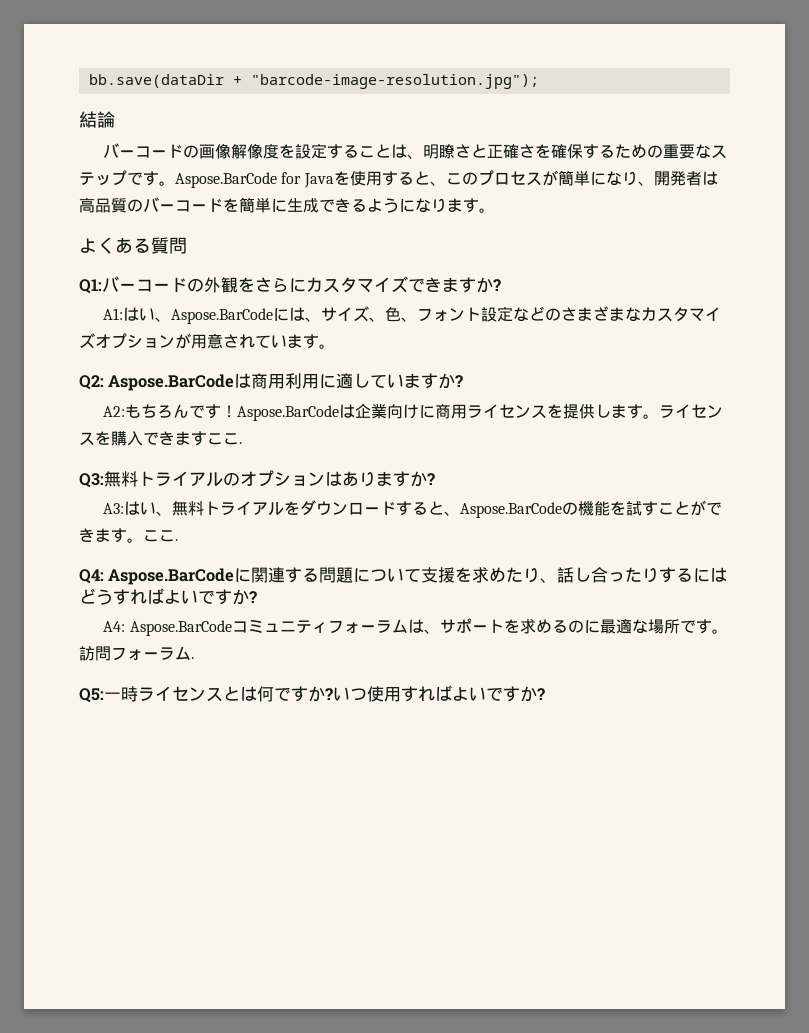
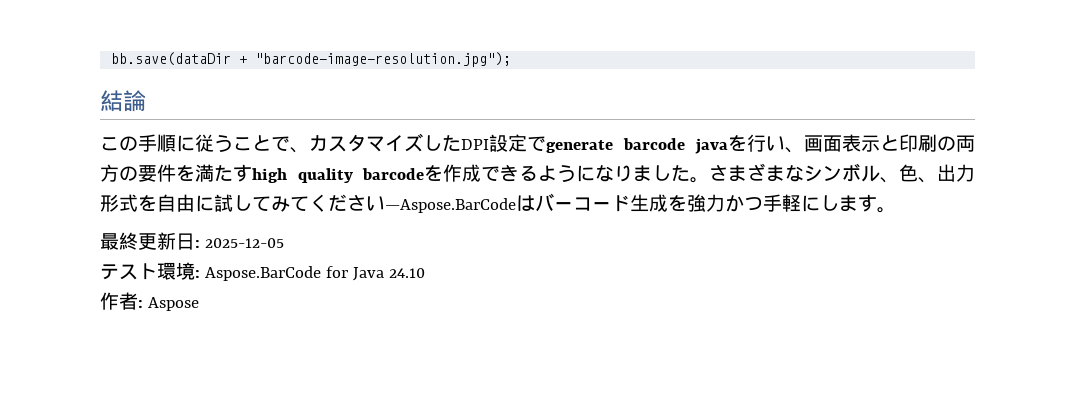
[103,143,728,159] [79,170,718,188] [79,197,303,213] バーコードの画像解像度を設定することは、明瞭さと正確さを確保するための重要なステップです。Aspose.BarCode for Javaを使用すると、このプロセスが簡単になり、開発者は高品質のバーコードを簡単に生 -> [100,133,975,154] [100,164,462,183] この手順に従うことで、カスタマイズしたDPI設定でgenerate barcode javaを行い、画面表示と印刷の両方の要件を満たすhigh quality barcodeを作
[463,198,495,213] [79,237,187,254] [79,276,501,294] [103,306,722,324] [79,333,335,349] [79,373,464,391] [103,403,724,421] [79,431,242,446] [79,470,435,488] [103,500,723,518] [79,528,178,543] [79,567,728,585] [79,588,257,605] [103,618,728,636] [79,646,194,661] [79,685,545,703] す。 // よくある質問 // Q1:バーコードの外観をさらにカスタマイズできますか? // A1:はい、Aspose.BarCodeには、サイズ、色、フォント設定などのさまざまなカスタマイズオプションが用意されています。 // Q2: Aspose.BarCodeは商用利用に適していますか? // A2:もちろんです！Aspose.BarCodeは企業向けに商用ライセンスを提供します。ライセンスを購入できますここ. // Q3:無料トライアルのオプションはありますか? // A3:はい、無料トライアルをダウンロードすると、Aspose.BarCodeの機能を試すことができます。ここ. // Q4: Aspose.BarCodeに関連する問題について支援を求めたり、話し合ったりするにはどうすればよいですか? // A4: Aspose.BarCodeコミュニティフォーラムは、サポートを求めるのに最適な場所です。訪問フォーラム. // Q5:一時ライセンスとは何ですか?いつ使用すればよいですか? -> [652,163,975,183] [100,193,896,213] [100,232,284,250] [100,262,425,281] [100,292,199,311] した。さまざまなシンボル、色、出力形式を自由に試してみてください—Aspose.BarCodeはバーコード生成を強力かつ手軽にします。 // 最終更新日: 2025-12-05 // テスト環境: Aspose.BarCode for Java 24.10 // 作者: Aspose

